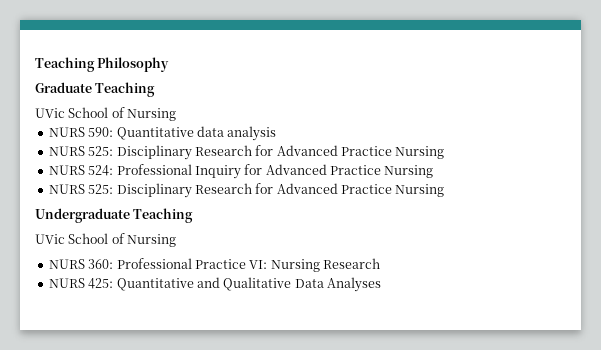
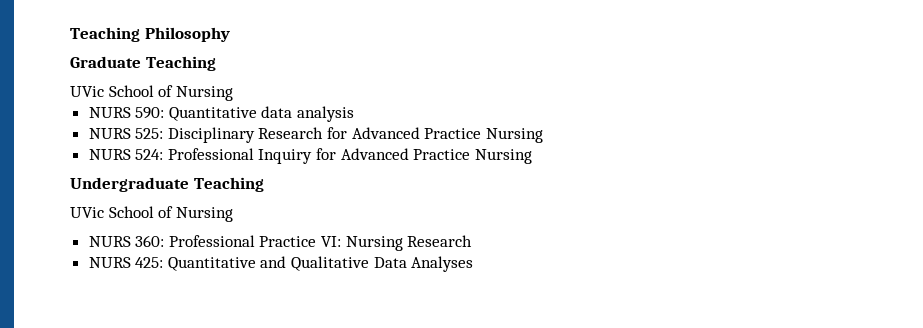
[48,183,445,198] // NURS 525: Disciplinary Research for Advanced Practice Nursing -> (532, 156) none

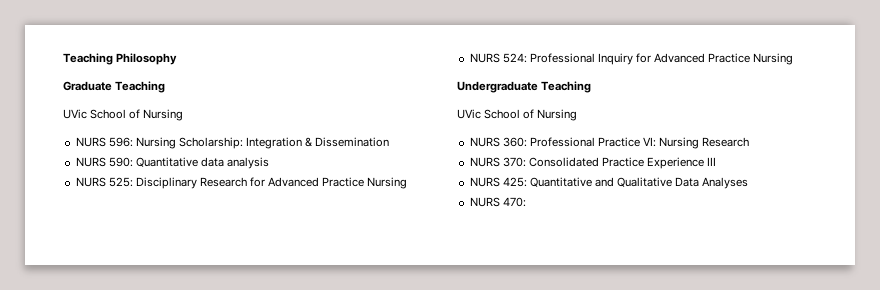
(233, 93) none -> [75,137,390,149] // NURS 596: Nursing Scholarship: Integration & Dissemination
(473, 241) none -> [469,157,717,169] // NURS 370: Consolidated Practice Experience III
(474, 264) none -> [469,197,526,207] // NURS 470:

